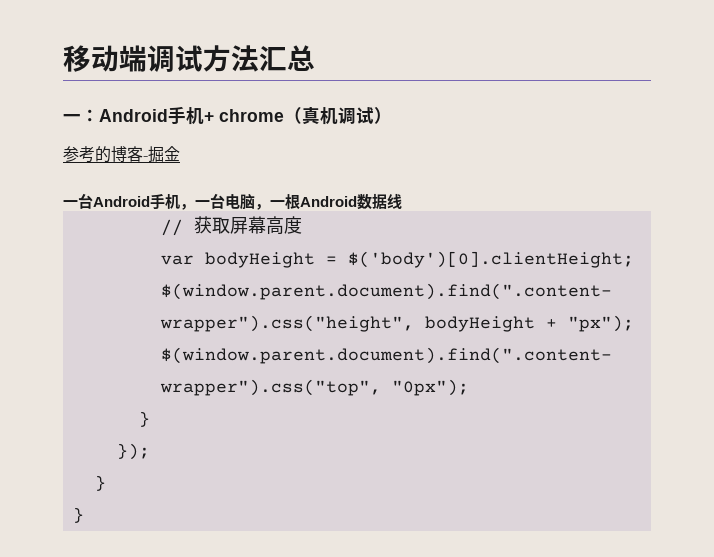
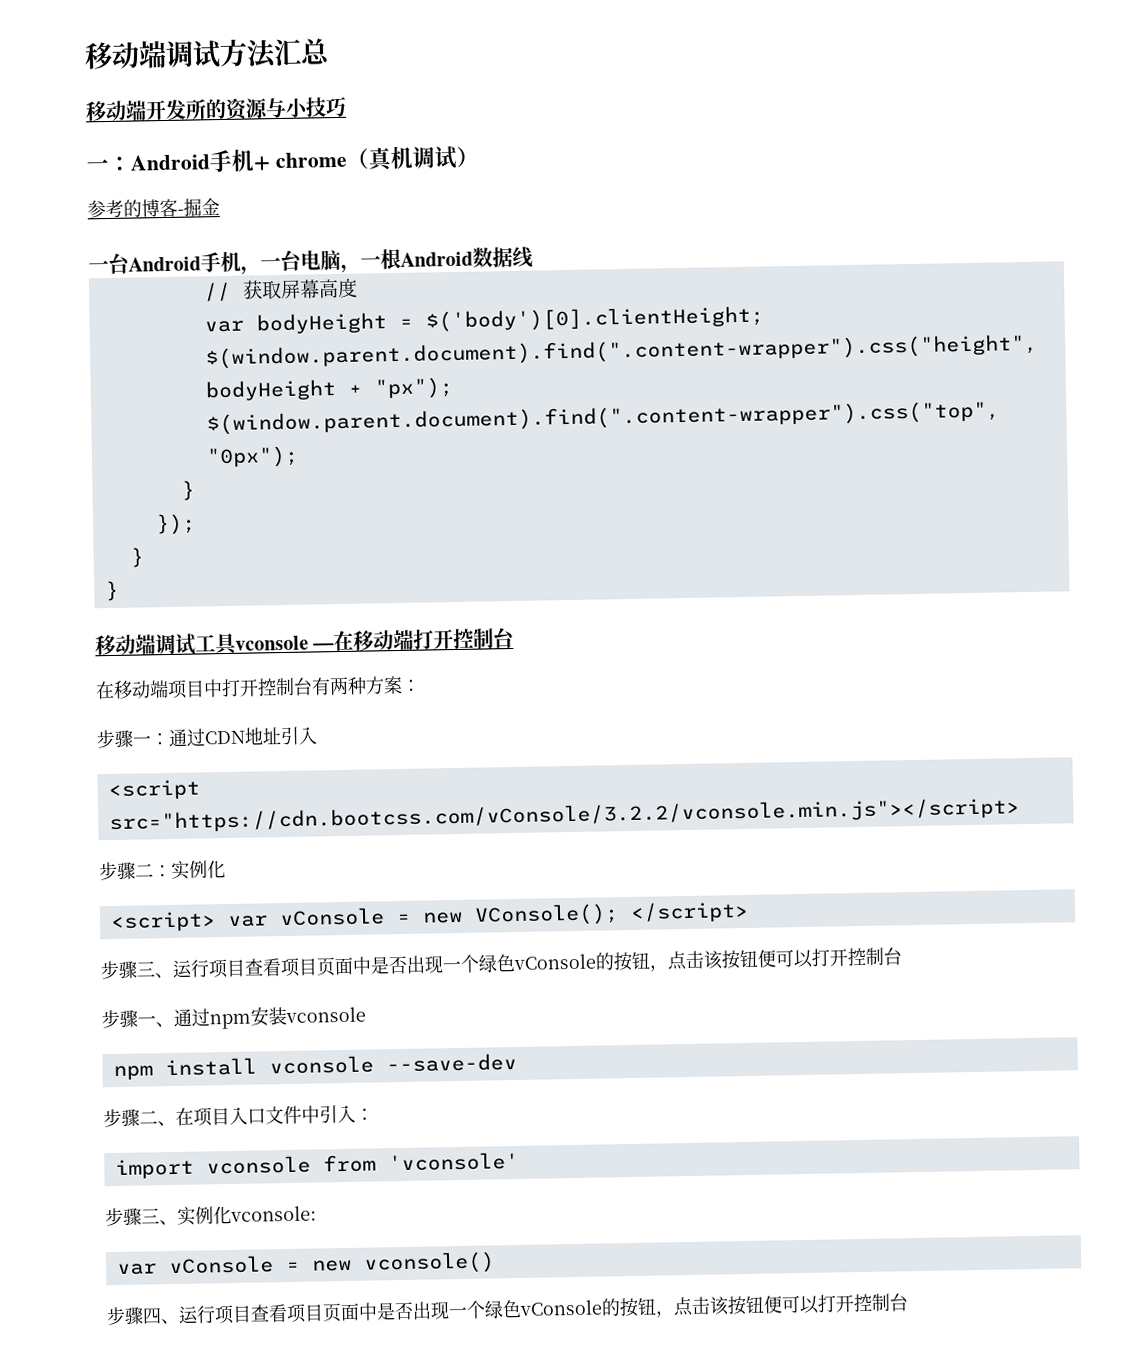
(315, 58) none -> [85,96,347,122] // 移动端开发所的资源与小技巧
(84, 515) none -> [95,627,516,656] [95,675,421,700] [96,726,318,749] [107,779,1020,834] [99,860,226,881] [109,900,749,933] [100,947,902,980] [101,1006,366,1030] [112,1052,517,1081] [103,1104,374,1128] [114,1151,519,1180] [105,1205,317,1227] [116,1251,495,1276] [106,1293,909,1326] // 移动端调试工具vconsole —在移动端打开控制台 // 在移动端项目中打开控制台有两种方案： // 步骤一：通过CDN地址引入 // <script src="https://cdn.bootcss.com/vConsole/3.2.2/vconsole.min.js"></script> // 步骤二：实例化 // <script> var vConsole = new VConsole(); </script> // 步骤三、运行项目查看项目页面中是否出现一个绿色vConsole的按钮，点击该按钮便可以打开控制台 // 步骤一、通过npm安装vconsole // npm install vconsole --save-dev // 步骤二、在项目入口文件中引入： // import vconsole from 'vconsole' // 步骤三、实例化vconsole: // var vConsole = new vconsole() // 步骤四、运行项目查看项目页面中是否出现一个绿色vConsole的按钮，点击该按钮便可以打开控制台

